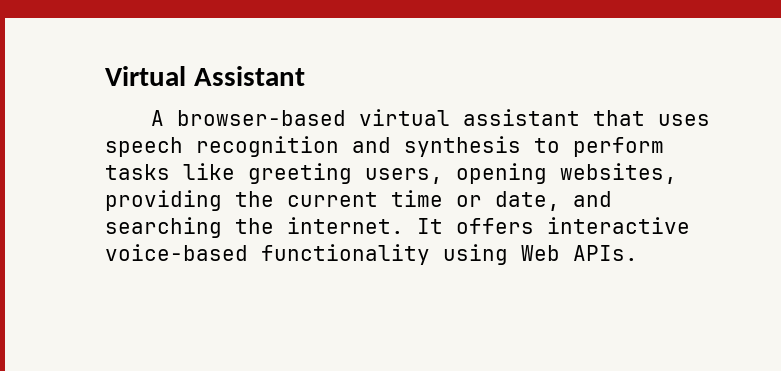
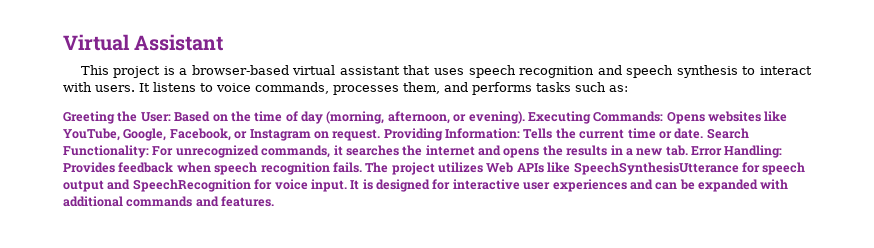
[151,110,165,126] A -> [80,65,188,78] This project is a
(391, 145) none -> [626,65,674,78] speech
[573,137,664,157] [105,163,677,184] [105,190,612,211] [105,217,690,238] [105,244,638,265] perform tasks like greeting users, opening websites, providing the current time or date, and searching the internet. It offers interactive voice-based functionality using Web APIs. -> [759,66,812,75] [63,82,628,95] [63,111,788,124] [63,128,749,141] [63,145,783,158] [63,162,806,175] [63,179,789,192] [63,196,275,207] interact with users. It listens to voice commands, processes them, and performs tasks such as: // Greeting the User: Based on the time of day (morning, afternoon, or evening). Executing Commands: Opens websites like YouTube, Google, Facebook, or Instagram on request. Providing Information: Tells the current time or date. Search Functionality: For unrecognized commands, it searches the internet and opens the results in a new tab. Error Handling: Provides feedback when speech recognition fails. The project utilizes Web APIs like SpeechSynthesisUtterance for speech output and SpeechRecognition for voice input. It is designed for interactive user experiences and can be expanded with additional commands and features.

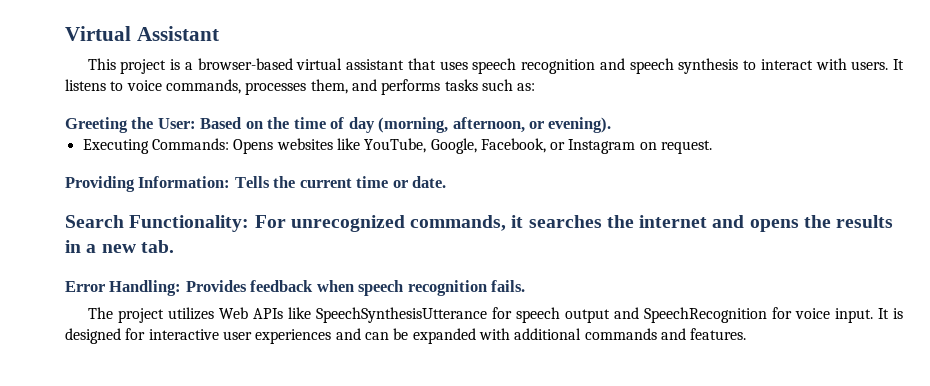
(525, 117) none -> (612, 125) //
(381, 135) none -> (713, 147) //
(704, 133) none -> (447, 182) //
(688, 150) none -> (174, 246) //
(362, 167) none -> (526, 286) //

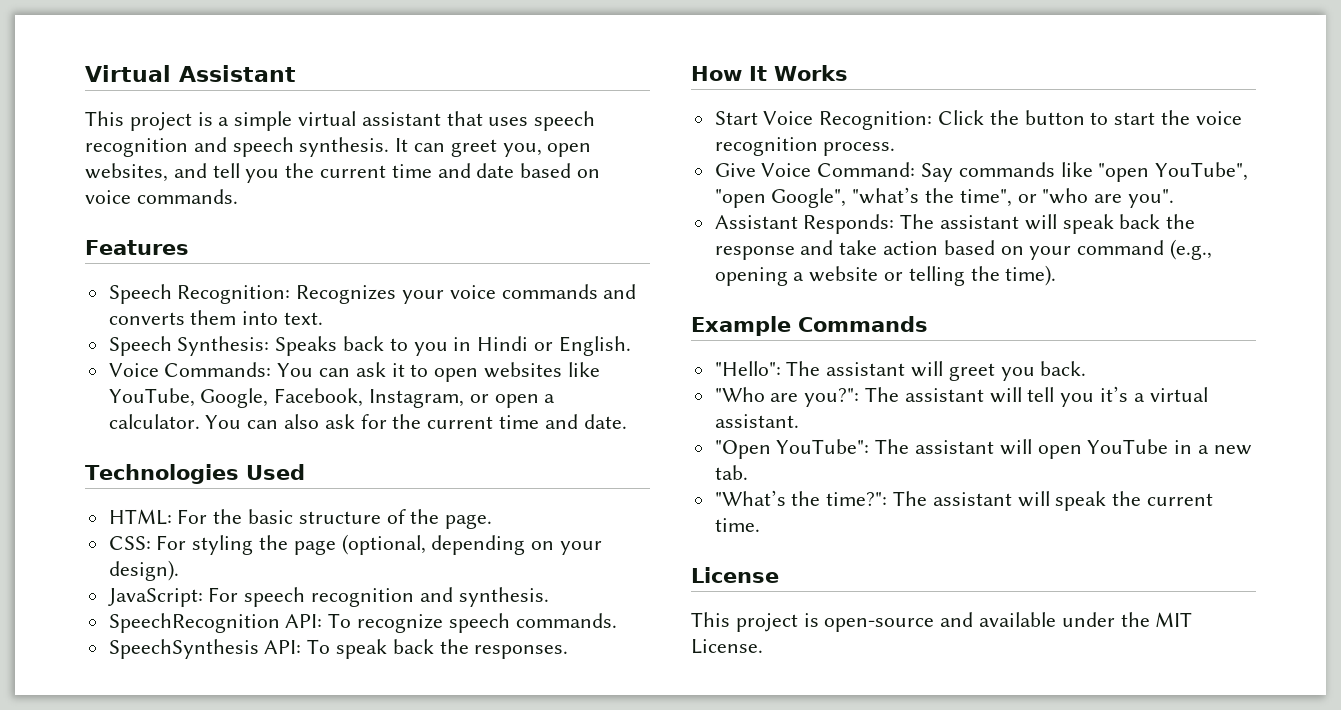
[197,58,293,70] browser-based -> [234,111,293,131] simple
[678,58,904,74] [65,79,536,95] [65,117,612,133] [82,138,274,154] synthesis to interact with users. It listens to voice commands, processes them, and performs tasks such as: // Greeting the User: Based on the time of day (morning, afternoon, or evening). // Executing Commands: Opens -> [299,137,592,157] [85,163,601,183] [85,189,238,204] [85,240,189,255] [108,284,637,304] [108,310,324,325] [108,336,631,356] [108,362,479,382] synthesis. It can greet you, open websites, and tell you the current time and date based on voice commands. // Features // Speech Recognition: Recognizes your voice commands and converts them into text. // Speech Synthesis: Speaks back to you in Hindi or English. // Voice Commands: You can ask it to open
[550,139,713,154] [65,176,408,192] or Instagram on request. // Providing Information: Tells the current time or -> [369,389,556,408] [108,414,578,429] Instagram, or open a calculator. You can also ask for the current time and
[65,215,894,232] [65,240,174,253] [65,280,526,296] [87,307,903,323] [65,328,747,344] Search Functionality: For unrecognized commands, it searches the internet and opens the results in a new tab. // Error Handling: Provides feedback when speech recognition fails. // The project utilizes Web APIs like SpeechSynthesisUtterance for speech output and SpeechRecognition for voice input. It is designed for interactive user experiences and can be expanded with additional commands and features. -> [85,464,305,484] [108,509,493,529] [108,534,603,555] [108,560,179,581] [107,587,549,607] [108,613,617,633] [108,639,569,659] [691,65,848,81] [714,110,1242,130] [714,137,896,156] [714,162,1249,182] [714,187,1175,208] [714,214,1196,234] [714,239,1213,260] [714,265,1057,286] [691,316,928,336] [714,361,1087,381] [714,386,1208,407] [714,414,799,428] [714,439,1252,459] [714,465,748,480] [714,490,1214,511] [714,518,760,532] [691,567,779,583] [691,612,1193,632] [691,639,763,654] Technologies Used // HTML: For the basic structure of the page. // CSS: For styling the page (optional, depending on your design). // JavaScript: For speech recognition and synthesis. // SpeechRecognition API: To recognize speech commands. // SpeechSynthesis API: To speak back the responses. // How It Works // Start Voice Recognition: Click the button to start the voice recognition process. // Give Voice Command: Say commands like "open YouTube", "open Google", "what’s the time", or "who are you". // Assistant Responds: The assistant will speak back the response and take action based on your command (e.g., opening a website or telling the time). // Example Commands // "Hello": The assistant will greet you back. // "Who are you?": The assistant will tell you it’s a virtual assistant. // "Open YouTube": The assistant will open YouTube in a new tab. // "What’s the time?": The assistant will speak the current time. // License // This project is open-source and available under the MIT License.

